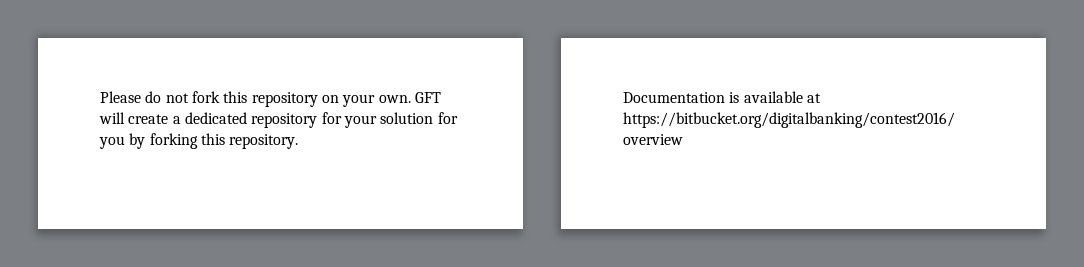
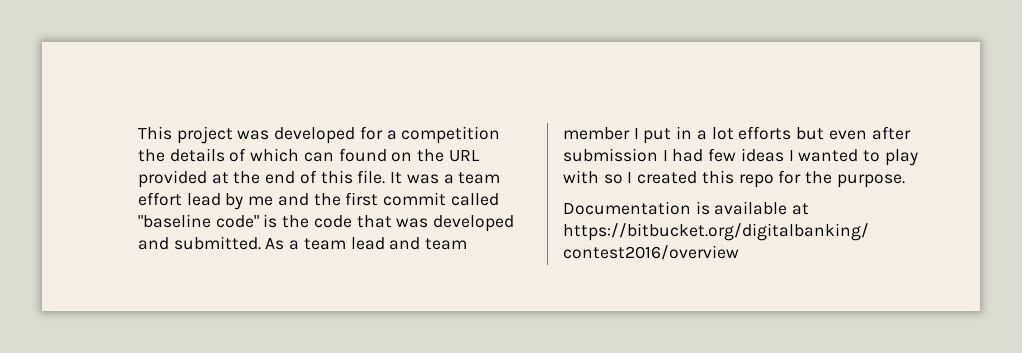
[100,91,441,107] [99,112,458,128] [99,133,299,149] Please do not fork this repository on your own. GFT will create a dedicated repository for your solution for you by forking this repository. -> [138,126,501,144] [138,148,480,162] [138,170,501,188] [138,192,499,210] [138,214,515,232] [138,236,468,250] [563,126,911,144] [563,148,918,166] [563,170,905,188] This project was developed for a competition the details of which can found on the URL provided at the end of this file. It was a team effort lead by me and the first commit called "baseline code" is the code that was developed and submitted. As a team lead and team member I put in a lot efforts but even after submission I had few ideas I wanted to play with so I created this repo for the purpose.

